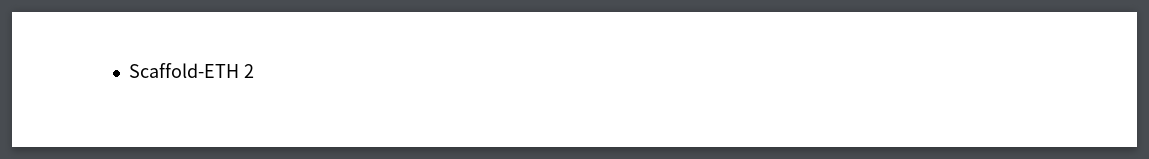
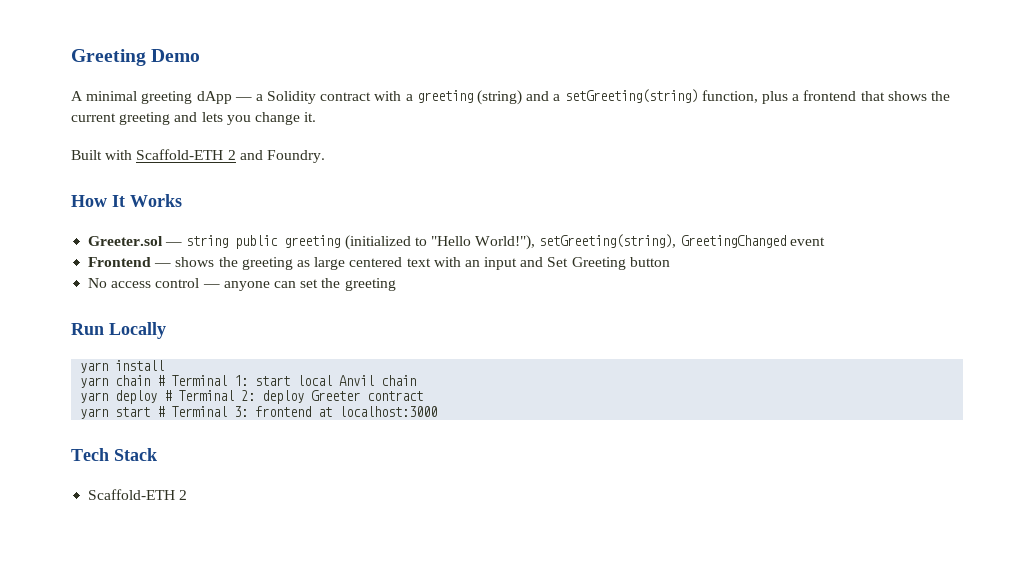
(128, 70) none -> [71,49,201,66] [71,89,950,105] [71,112,317,125] [71,149,325,163] [71,194,182,207] [88,234,825,250] [88,257,670,270] [88,278,396,291] [71,322,166,339] [80,360,165,373] [80,375,417,388] [80,390,424,404] [80,406,438,419] [71,448,157,461] Greeting Demo // A minimal greeting dApp — a Solidity contract with a greeting (string) and a setGreeting(string) function, plus a frontend that shows the current greeting and lets you change it. // Built with Scaffold-ETH 2 and Foundry. // How It Works // Greeter.sol — string public greeting (initialized to "Hello World!"), setGreeting(string), GreetingChanged event // Frontend — shows the greeting as large centered text with an input and Set Greeting button // No access control — anyone can set the greeting // Run Locally // yarn install // yarn chain # Terminal 1: start local Anvil chain // yarn deploy # Terminal 2: deploy Greeter contract // yarn start # Terminal 3: frontend at localhost:3000 // Tech Stack //

